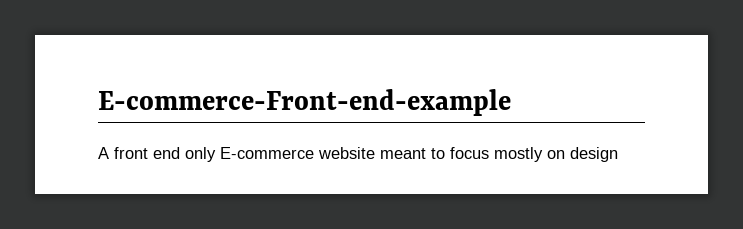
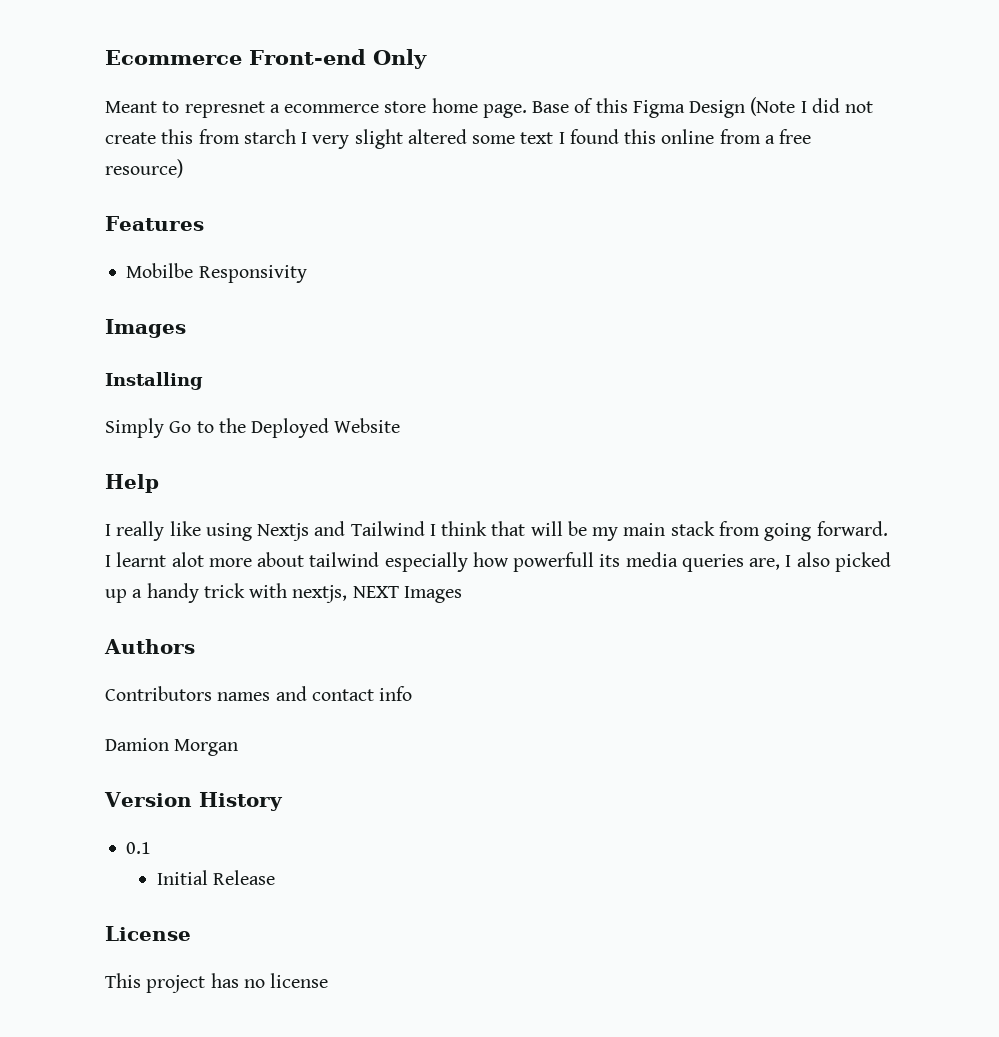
[98,89,511,116] [98,147,618,162] E-commerce-Front-end-example // A front end only E-commerce website meant to focus mostly on design -> [105,49,427,69] [105,97,874,118] [105,129,812,149] [105,159,183,178] [105,216,204,231] [126,263,307,283] [105,319,186,338] [105,372,203,390] [105,418,401,438] [105,474,159,493] [105,521,888,541] [105,552,891,572] [105,583,462,603] [104,639,195,654] [105,686,413,701] [105,738,239,756] [104,792,283,811] [126,842,152,854] [156,870,276,885] [105,926,191,941] [105,973,329,993] Ecommerce Front-end Only // Meant to represnet a ecommerce store home page. Base of this Figma Design (Note I did not create this from starch I very slight altered some text I found this online from a free resource) // Features // Mobilbe Responsivity // Images // Installing // Simply Go to the Deployed Website // Help // I really like using Nextjs and Tailwind I think that will be my main stack from going forward. I learnt alot more about tailwind especially how powerfull its media queries are, I also picked up a handy trick with nextjs, NEXT Images // Authors // Contributors names and contact info // Damion Morgan // Version History // 0.1 // Initial Release // License // This project has no license

